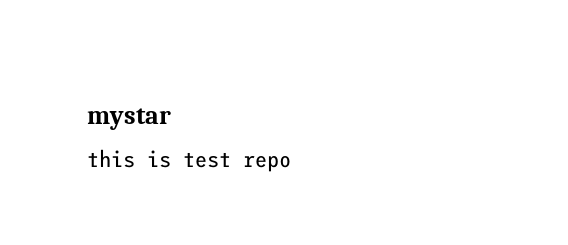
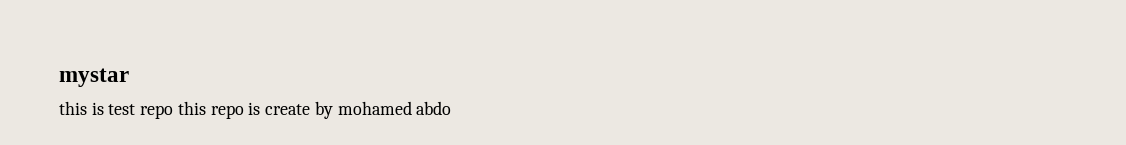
(291, 163) none -> [177,101,452,119] this repo is create by mohamed abdo

